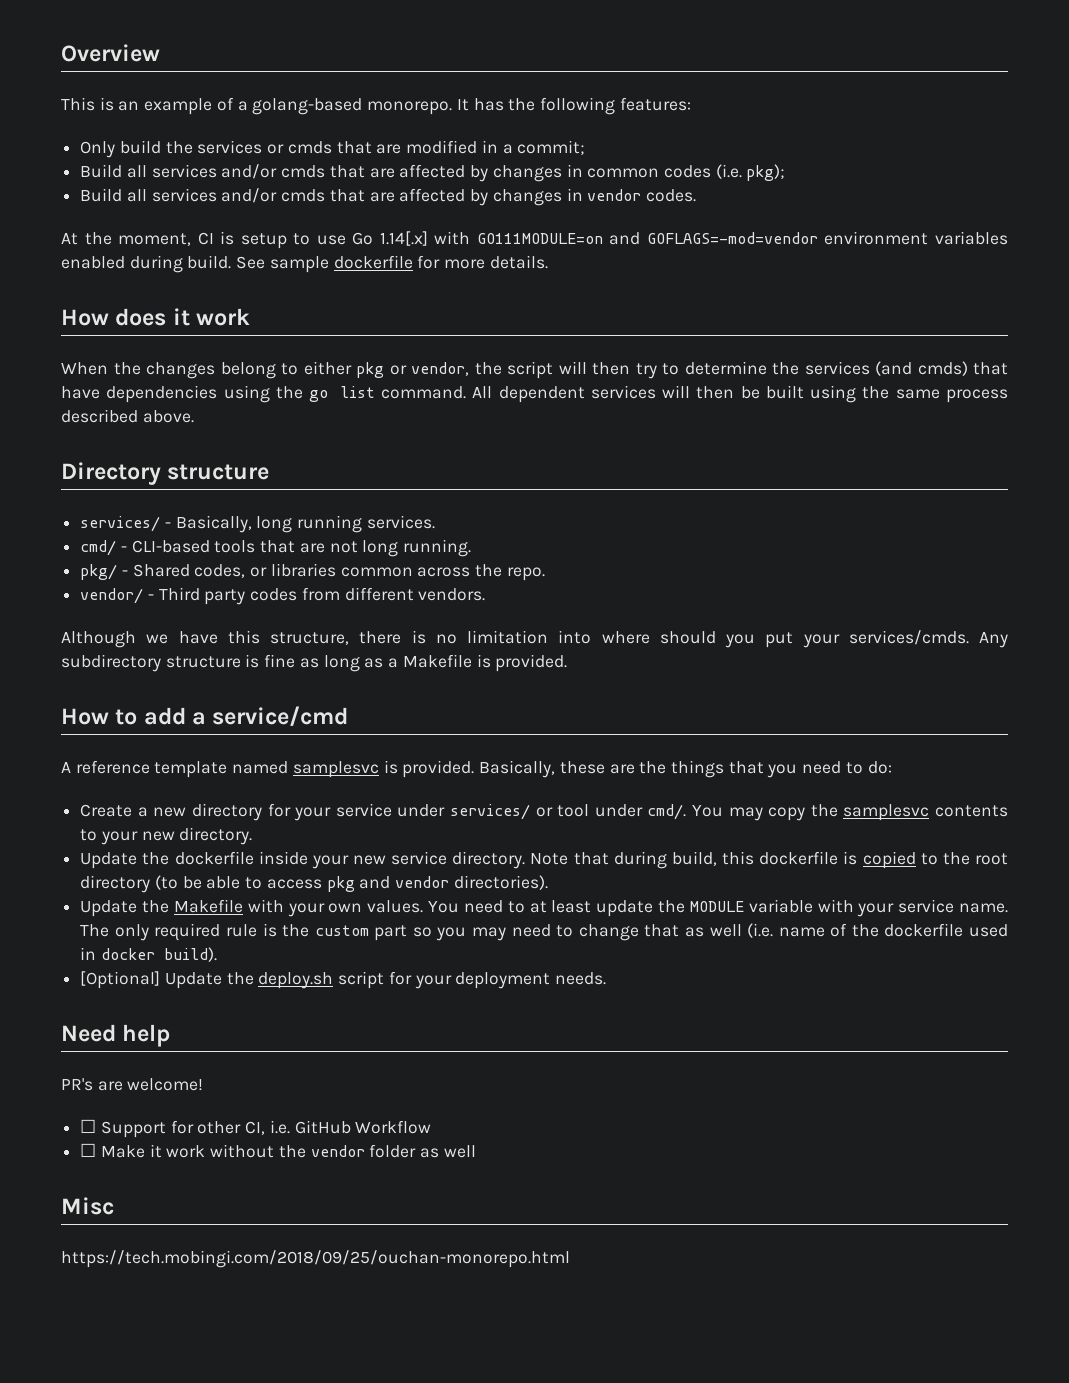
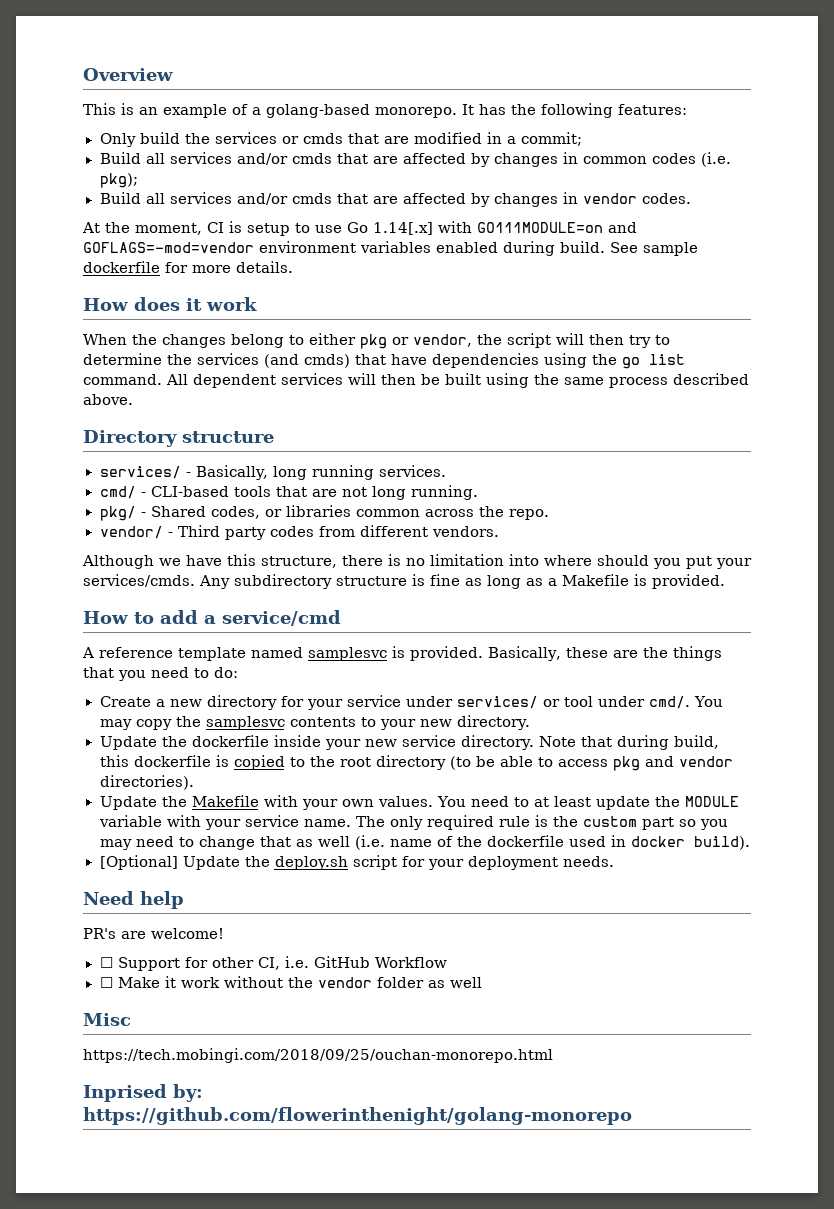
(570, 1259) none -> [83,1084,203,1102] [83,1107,632,1125] // Inprised by: https://github.com/flowerinthenight/golang-monorepo

